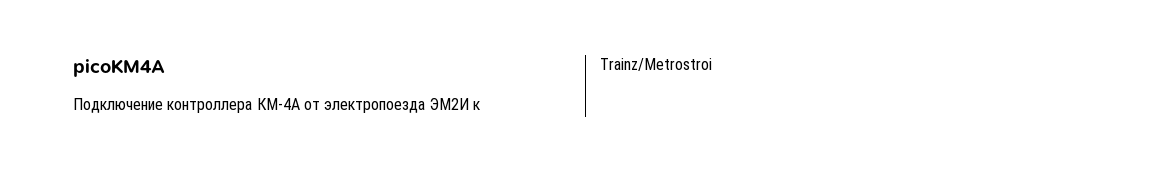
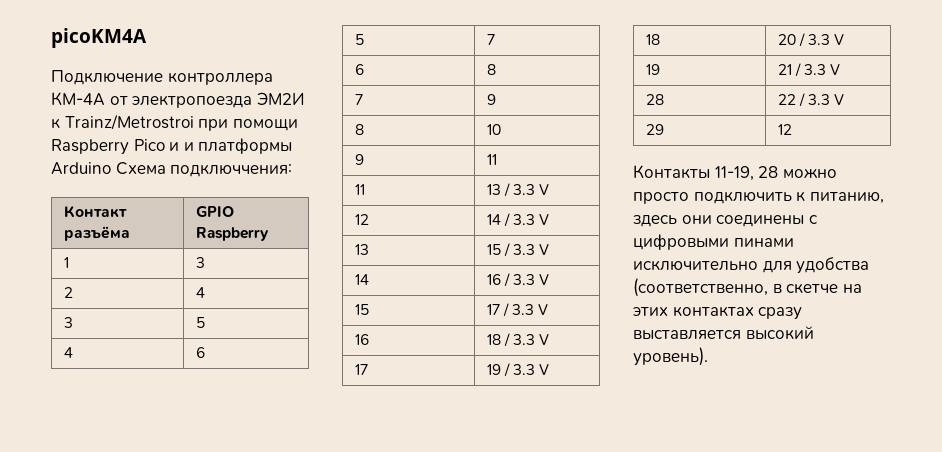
(712, 64) none -> [198,119,298,131] [51,138,293,155] [51,162,293,177] [63,205,127,218] [63,226,130,241] [195,206,234,217] [195,227,269,241] [63,257,69,268] [195,257,205,268] [63,287,73,298] [195,287,205,298] [63,317,73,328] [195,317,205,328] [63,347,73,358] [195,347,205,358] [354,34,364,45] [486,34,495,45] [354,64,364,75] [486,64,496,75] [354,94,363,105] [486,94,496,105] [354,124,364,135] [486,124,501,135] [354,154,364,165] [486,154,497,165] [354,184,365,195] [486,183,550,197] [354,214,369,225] [486,213,550,227] [354,244,369,255] [486,243,550,257] [354,274,369,285] [486,273,550,287] [354,304,369,315] [486,303,549,317] [354,334,369,345] [486,333,550,347] [354,364,368,375] [486,363,550,377] [645,34,660,45] [777,33,845,47] [645,64,660,75] [777,63,841,77] [645,94,664,105] [777,93,845,107] [645,124,664,135] [777,124,792,135] [633,165,837,181] [633,191,884,204] [633,215,818,227] [633,234,794,250] [633,257,870,274] [633,278,862,297] [633,306,803,320] [633,326,814,340] [633,347,708,366] при помощи Raspberry Pico и и платформы Arduino Схема подключчения: // Контакт разъёма | GPIO Raspberry // 1 | 3 // 2 | 4 // 3 | 5 // 4 | 6 // 5 | 7 // 6 | 8 // 7 | 9 // 8 | 10 // 9 | 11 // 11 | 13 / 3.3 V // 12 | 14 / 3.3 V // 13 | 15 / 3.3 V // 14 | 16 / 3.3 V // 15 | 17 / 3.3 V // 16 | 18 / 3.3 V // 17 | 19 / 3.3 V // 18 | 20 / 3.3 V // 19 | 21 / 3.3 V // 28 | 22 / 3.3 V // 29 | 12 // Контакты 11-19, 28 можно просто подключить к питанию, здесь они соединены с цифровыми пинами исключительно для удобства (соответственно, в скетче на этих контактах сразу выставляется высокий уровень).

